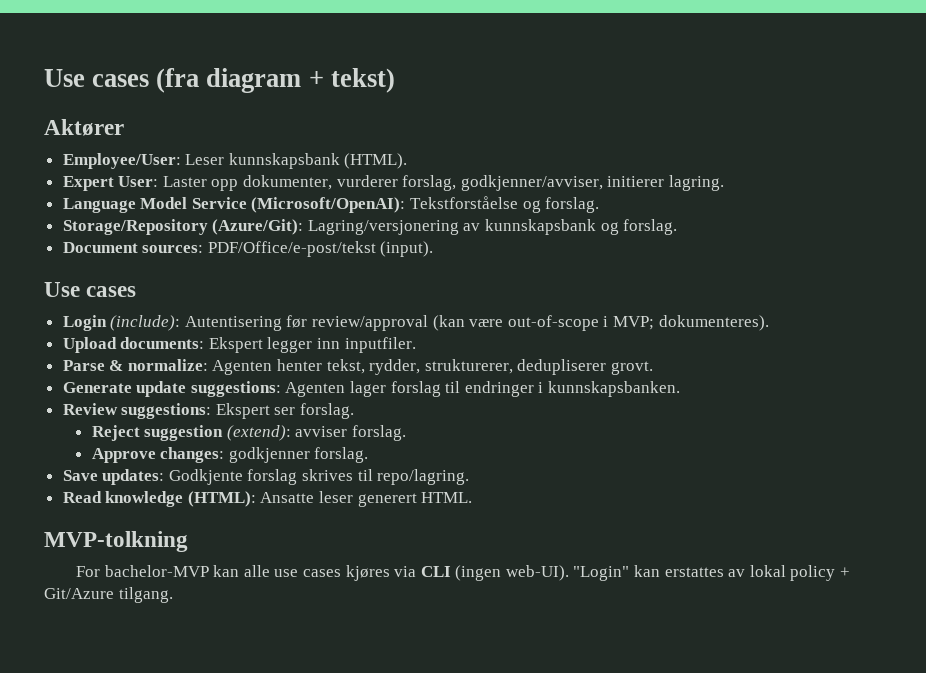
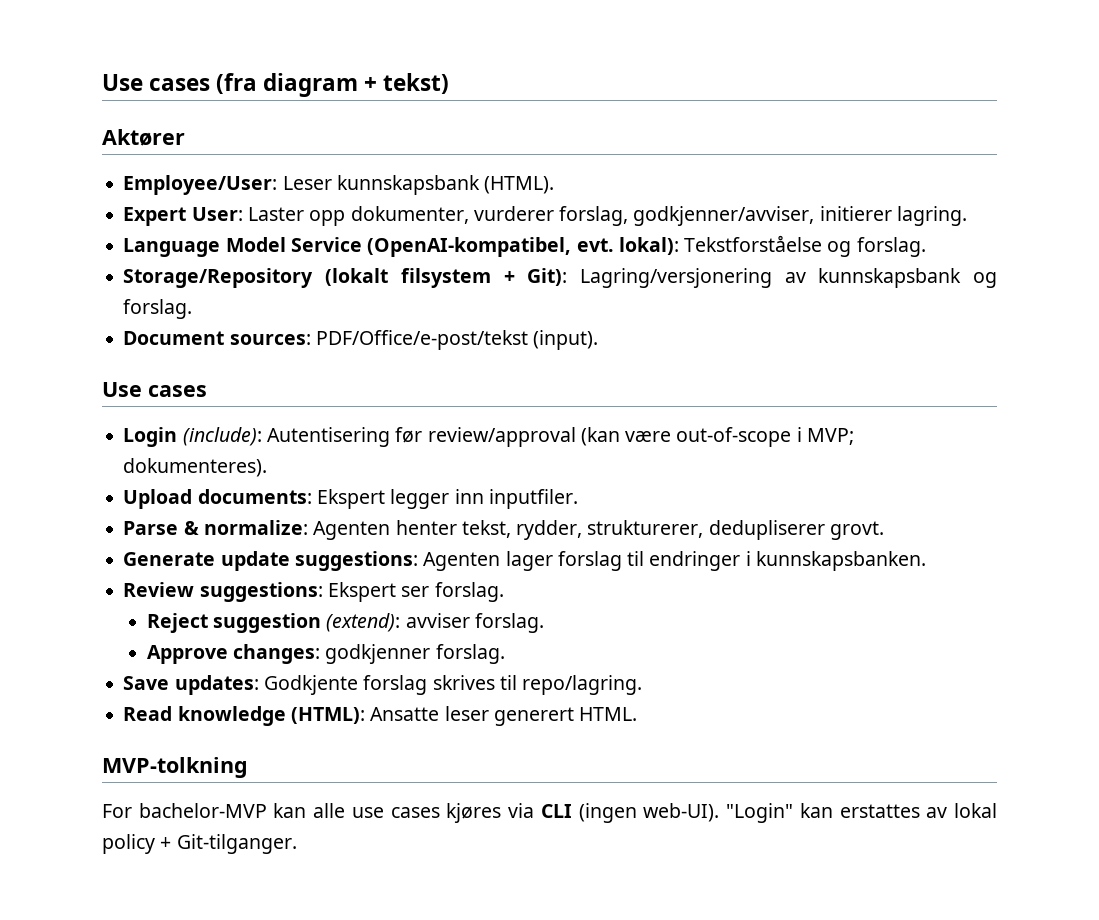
[251,197,406,213] (Microsoft/OpenAI): -> [367,237,679,257] (OpenAI-kompatibel, evt. lokal):
[212,219,304,235] (Azure/Git): -> [325,268,568,288] (lokalt filsystem + Git):
[44,587,173,603] Git/Azure tilgang. -> [176,834,297,854] Git-tilganger.

